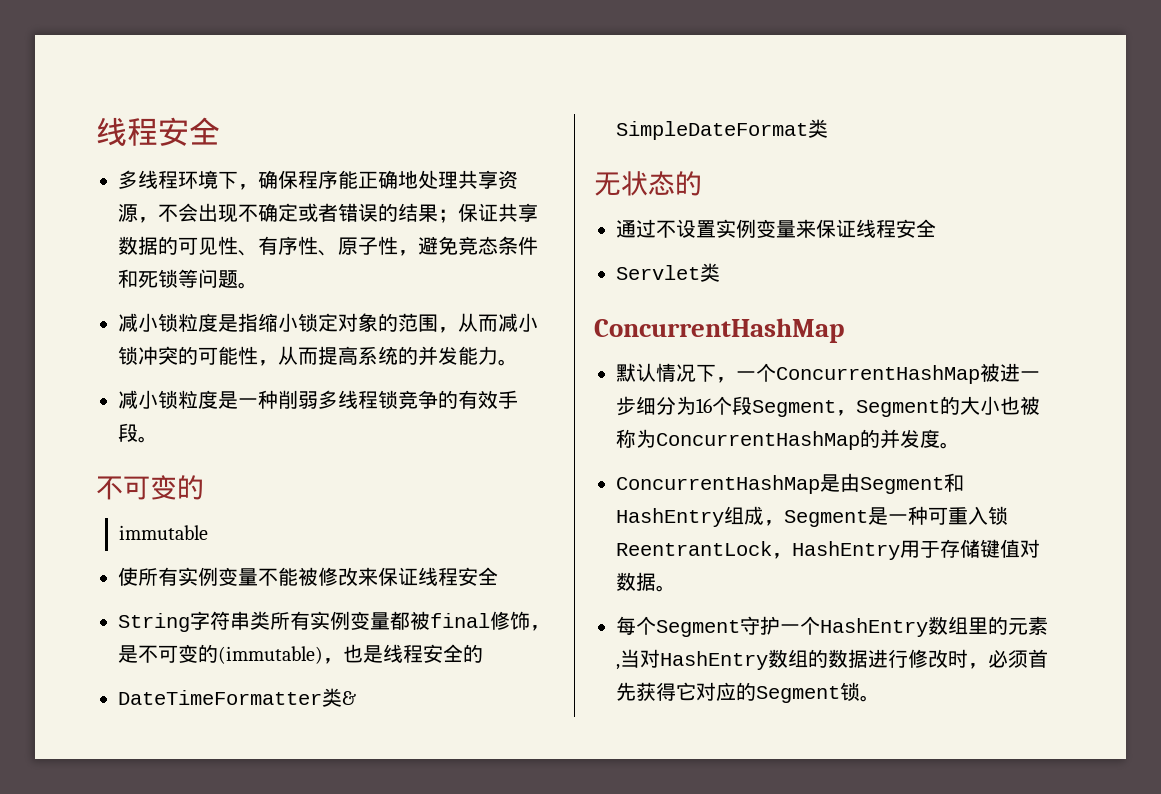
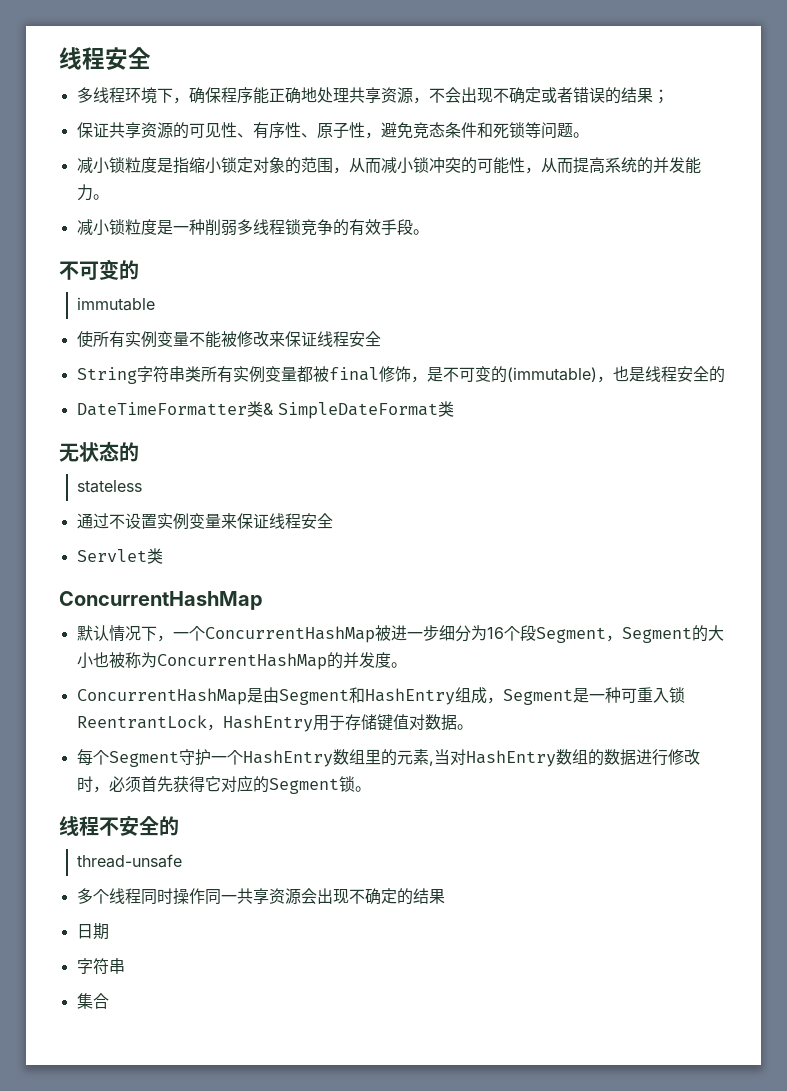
(458, 216) none -> (669, 96) //
[118,236,158,255] 数据 -> [140,122,173,139] 资源
(702, 183) none -> [77,480,143,493] // stateless
(880, 698) none -> [59,816,179,836] [77,854,183,868] [76,888,445,905] [76,923,109,940] [76,958,125,975] [76,993,109,1009] // 线程不安全的 // thread-unsafe // 多个线程同时操作同一共享资源会出现不确定的结果 // 日期 // 字符串 // 集合

